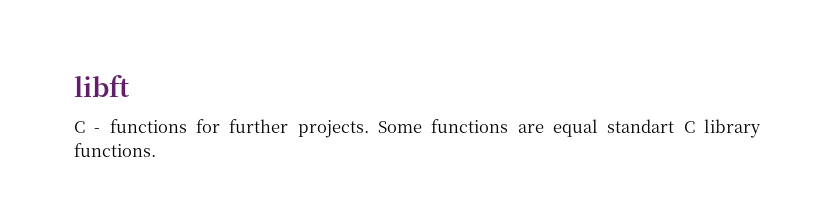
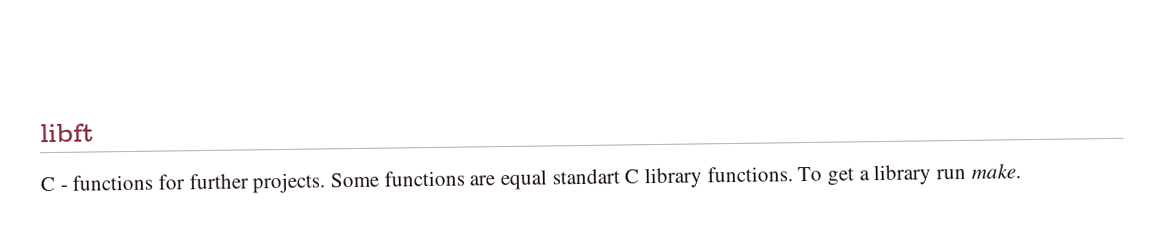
(156, 150) none -> [797,163,1021,186] To get a library run make.

